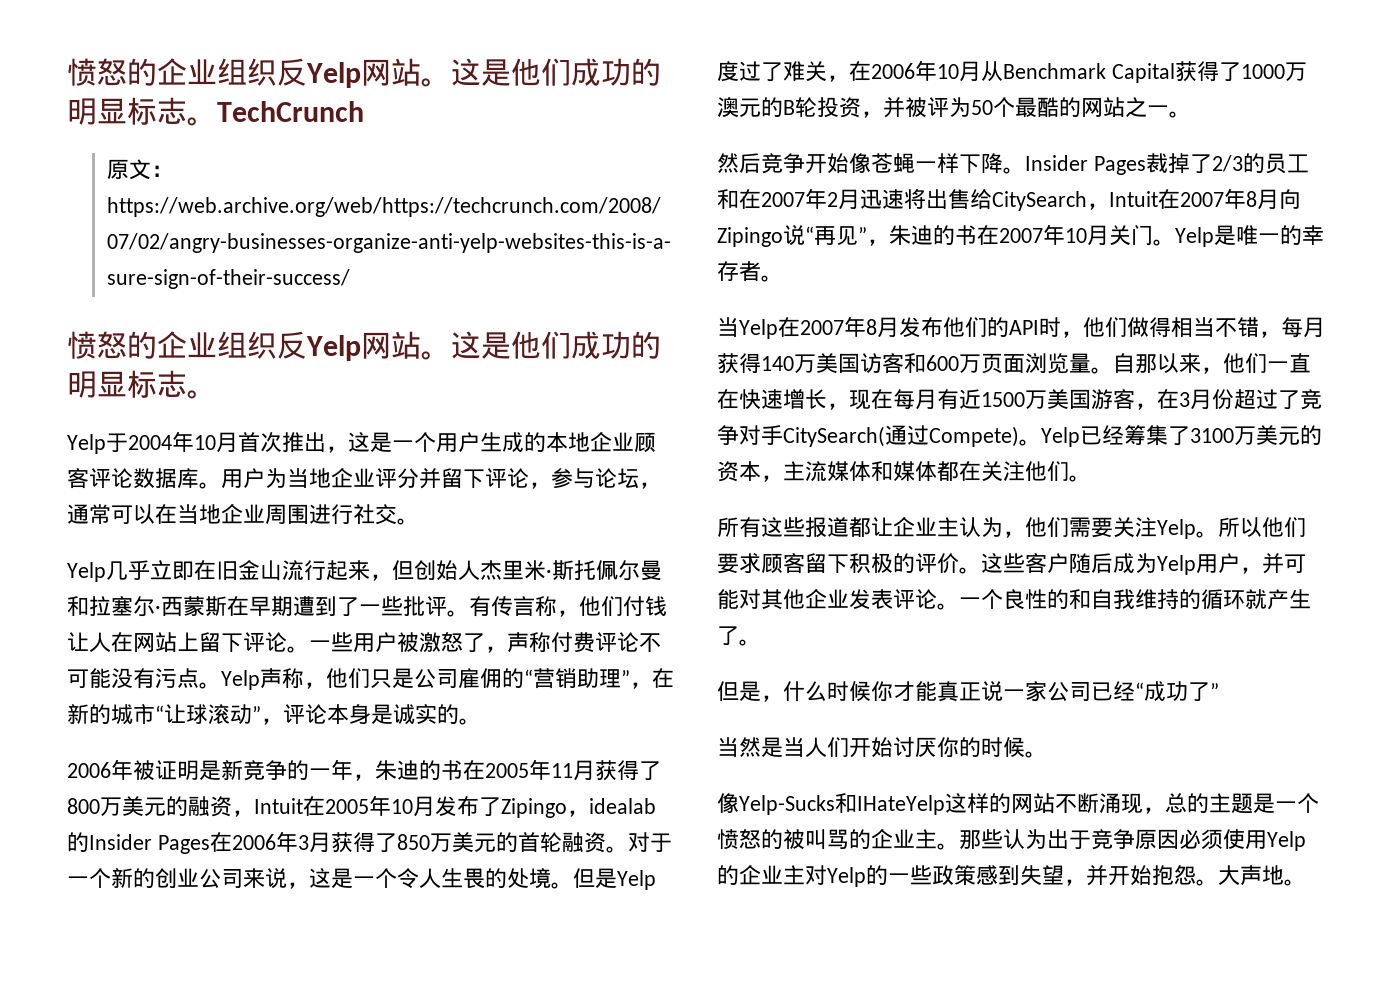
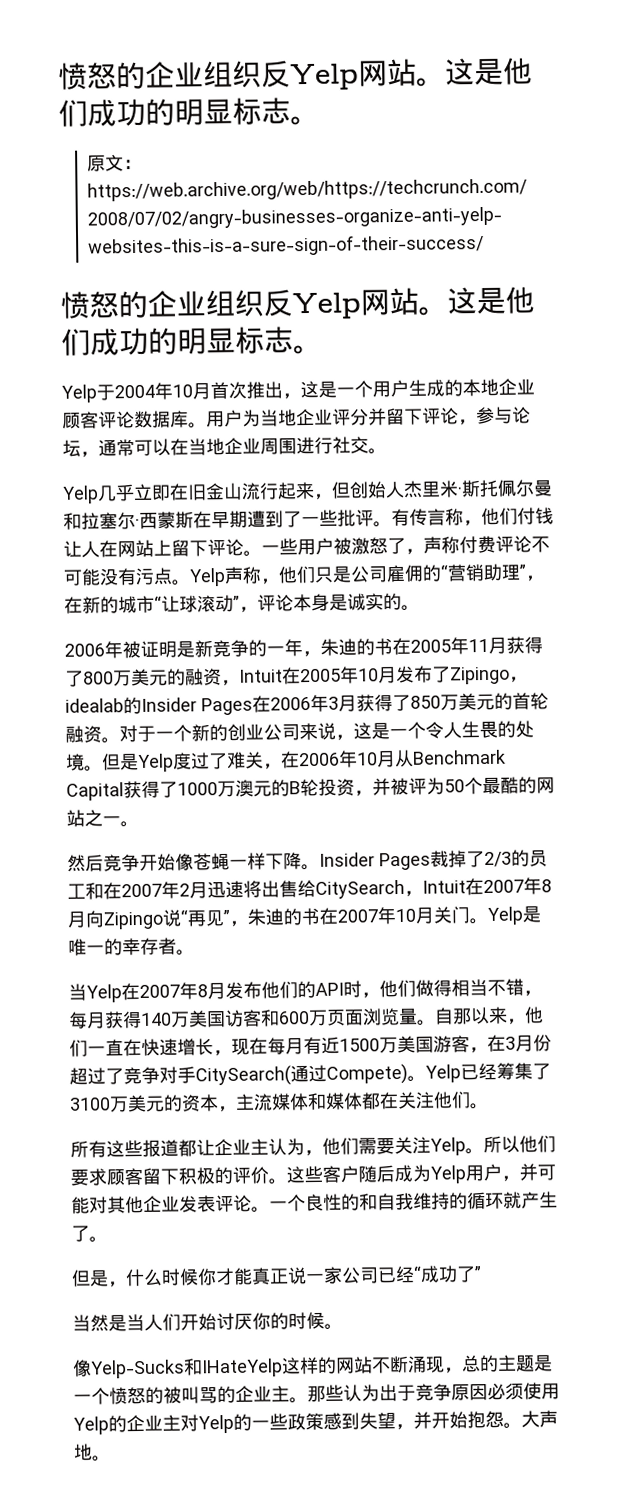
[217,101,364,122] TechCrunch -> (320, 120) none

